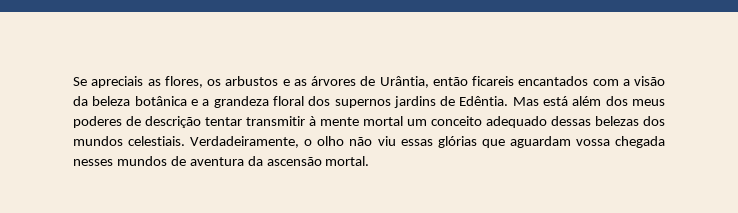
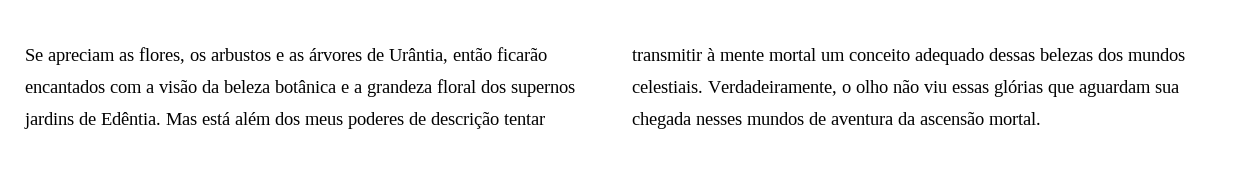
[91,76,144,88] apreciais -> [48,49,115,65] apreciam
[472,76,514,86] ficareis -> [497,47,547,61] ficarão
[575,139,610,146] vossa -> [1155,84,1179,93] sua

